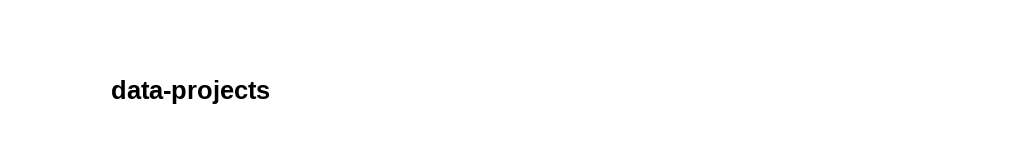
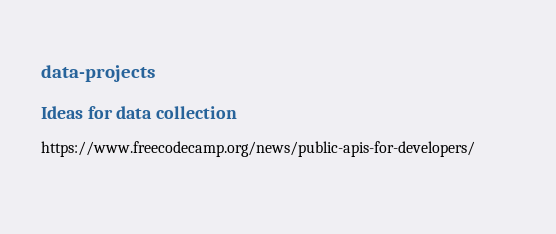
(270, 92) none -> [41,106,238,119] [41,141,475,157] // Ideas for data collection // https://www.freecodecamp.org/news/public-apis-for-developers/

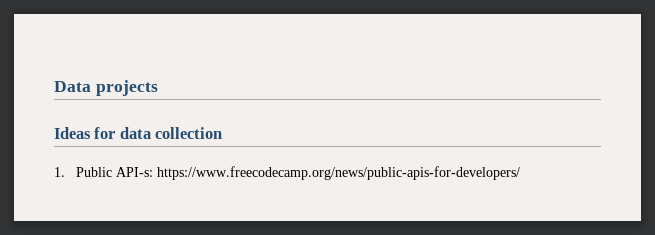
[41,65,155,82] data-projects -> [54,80,158,96] Data projects
(238, 112) none -> [54,167,154,177] 1. Public API-s:

